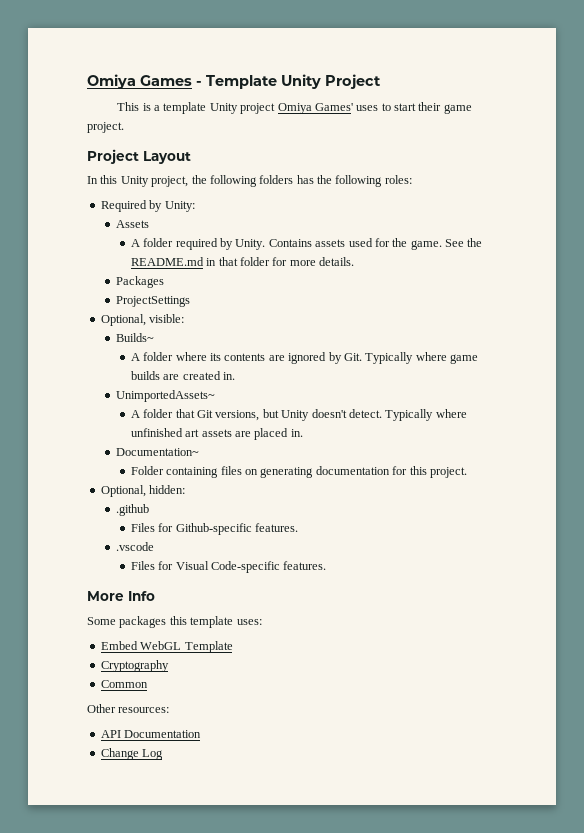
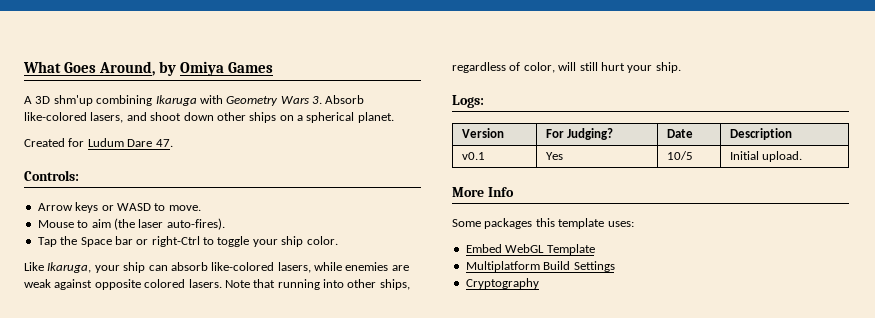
[87,74,381,89] [117,102,472,114] [87,122,124,133] [87,149,191,164] [87,175,412,187] [100,200,195,212] [115,220,149,228] [130,238,483,250] [130,257,355,266] [115,276,164,288] [115,296,190,307] [100,314,185,326] [115,333,154,342] [130,352,479,364] [130,371,236,380] [115,390,215,402] [130,409,467,421] [130,428,303,440] [115,448,199,456] [130,466,467,478] [100,485,186,497] [115,504,149,516] [130,523,299,535] [115,542,154,551] [130,561,327,573] Omiya Games - Template Unity Project // This is a template Unity project Omiya Games' uses to start their game project. // Project Layout // In this Unity project, the following folders has the following roles: // Required by Unity: // Assets // A folder required by Unity. Contains assets used for the game. See the README.md in that folder for more details. // Packages // ProjectSettings // Optional, visible: // Builds~ // A folder where its contents are ignored by Git. Typically where game builds are created in. // UnimportedAssets~ // A folder that Git versions, but Unity doesn't detect. Typically where unfinished art assets are placed in. // Documentation~ // Folder containing files on generating documentation for this project. // Optional, hidden: // .github // Files for Github-specific features. // .vscode // Files for Visual Code-specific features. -> [23,61,274,76] [24,95,365,106] [24,112,394,123] [24,138,173,147] [24,170,79,181] [37,202,201,213] [37,218,225,230] [37,236,338,247] [24,262,409,273] [24,279,410,290] [452,62,681,73] [452,95,484,108] [461,128,504,138] [545,128,613,140] [666,129,693,138] [729,128,792,140] [461,152,485,160] [545,152,563,160] [666,151,693,160] [729,151,802,162] What Goes Around, by Omiya Games // A 3D shm'up combining Ikaruga with Geometry Wars 3. Absorb like-colored lasers, and shoot down other ships on a spherical planet. // Created for Ludum Dare 47. // Controls: // Arrow keys or WASD to move. // Mouse to aim (the laser auto-fires). // Tap the Space bar or right-Ctrl to toggle your ship color. // Like Ikaruga, your ship can absorb like-colored lasers, while enemies are weak against opposite colored lasers. Note that running into other ships, regardless of color, will still hurt your ship. // Logs: // Version | For Judging? | Date | Description // v0.1 | Yes | 10/5 | Initial upload.
[100,660,169,672] [100,680,148,688] [87,704,170,713] [100,730,202,738] [100,748,164,760] Cryptography // Common // Other resources: // API Documentation // Change Log -> [465,261,615,272] [465,278,539,289] Multiplatform Build Settings // Cryptography

